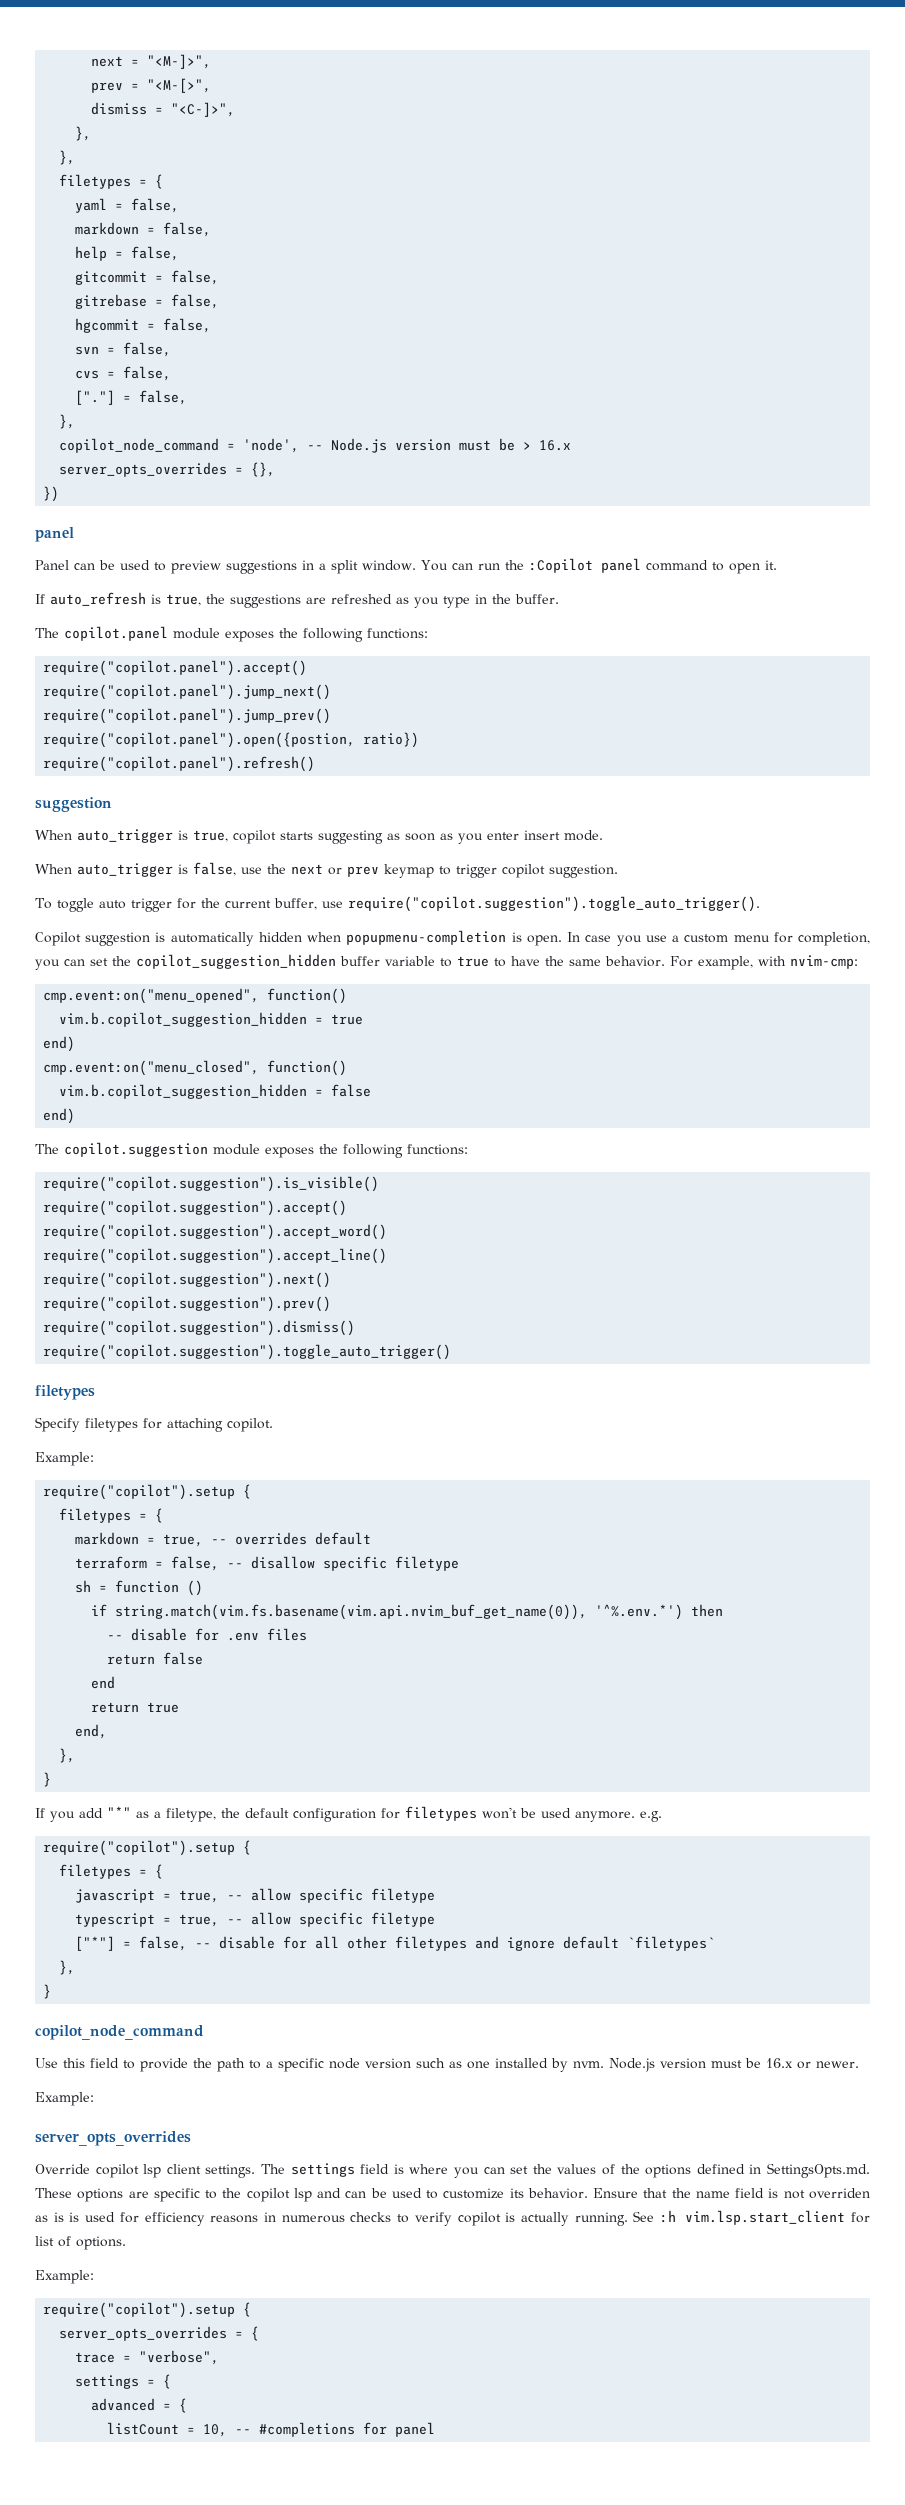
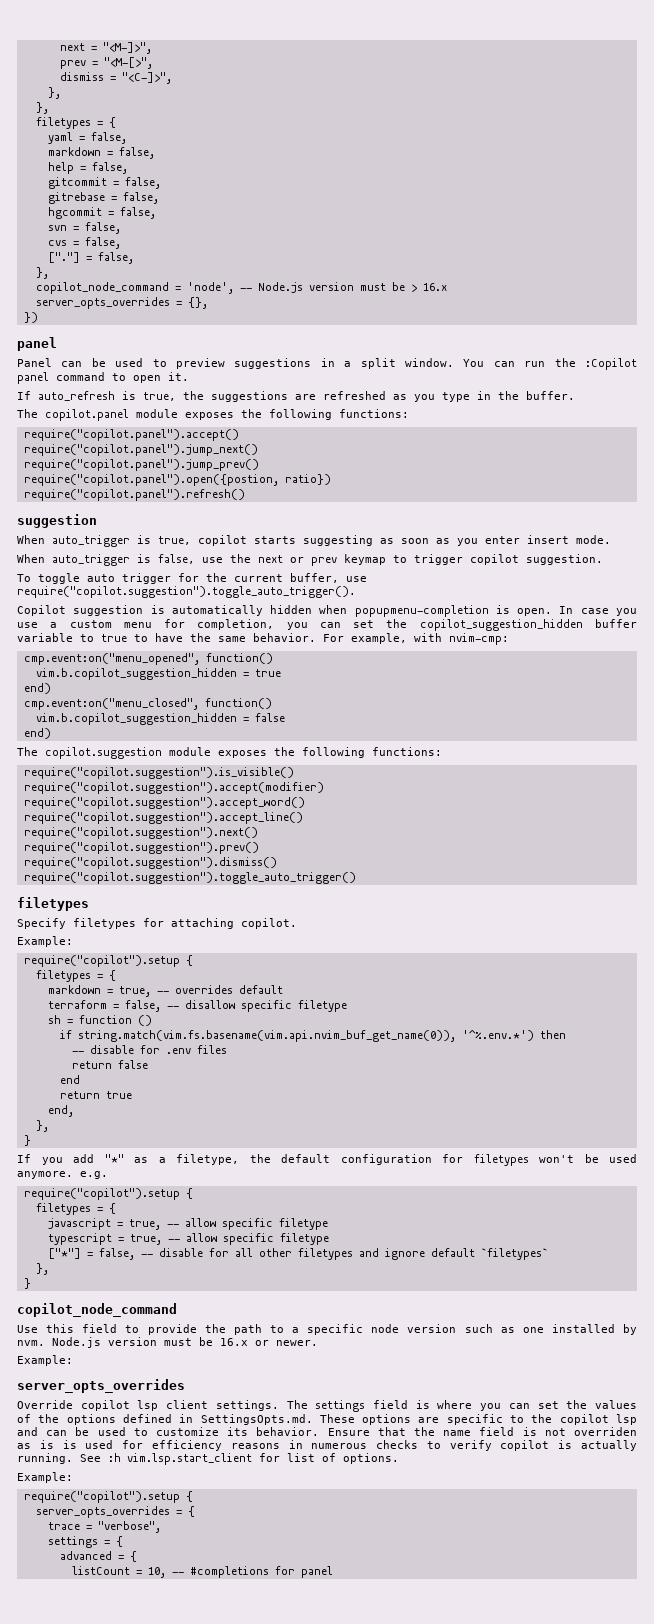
[43,1200,348,1216] require("copilot.suggestion").accept() -> [23,782,324,794] require("copilot.suggestion").accept(modifier)

